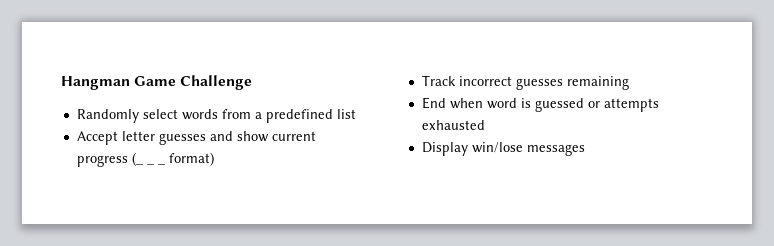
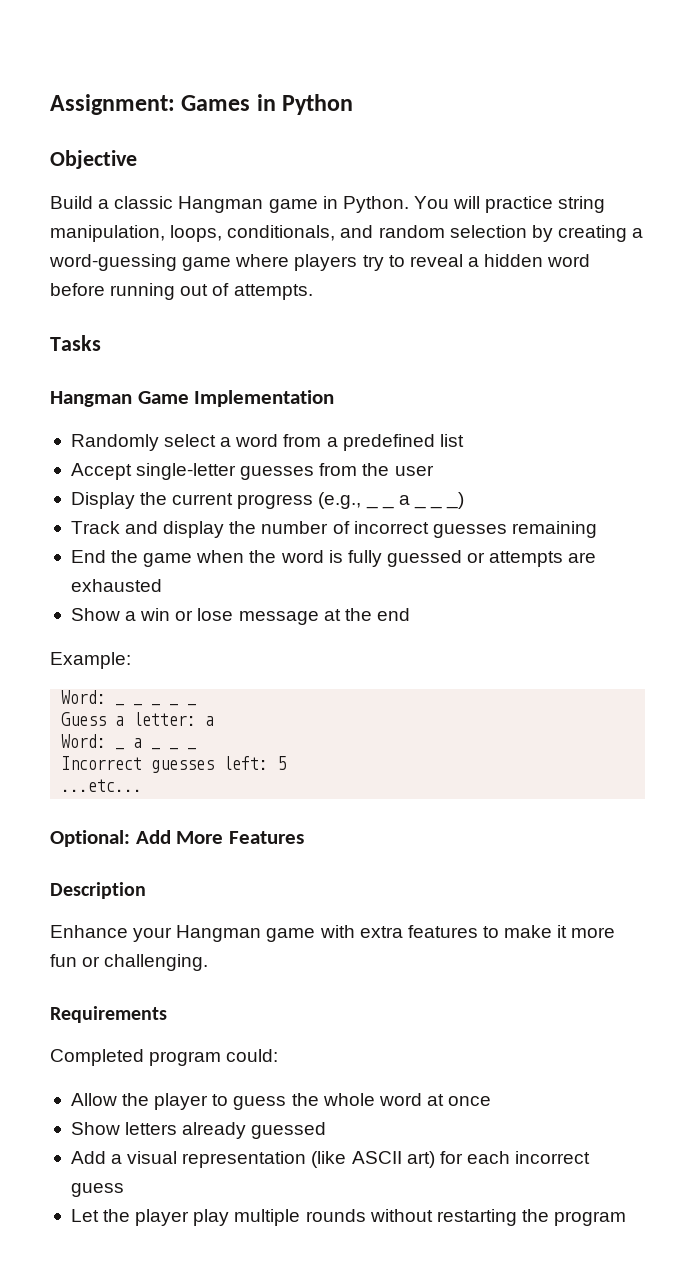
(61, 83) none -> [50,94,354,115] [50,150,137,169] [50,196,606,213] [50,225,644,242] [49,254,591,271] [50,283,313,300] [50,335,101,351] Assignment: Games in Python // Objective // Build a classic Hangman game in Python. You will practice string manipulation, loops, conditionals, and random selection by creating a word-guessing game where players try to reveal a hidden word before running out of attempts. // Tasks //
[180,75,253,90] Challenge -> [194,390,335,407] Implementation
[181,109,218,120] words -> [220,434,279,447] a word
[121,131,269,145] letter guesses and show -> [136,463,434,480] [70,492,168,509] single-letter guesses from the user // Display the
[131,152,214,166] [421,75,456,86] (_ _ _ format) // Track -> [318,492,394,509] [398,495,410,505] [413,492,465,509] [70,521,350,538] (e.g., _ _ a _ _ _) // Track and display the number of
[449,98,483,109] when -> [111,550,277,567] the game when the
(531, 103) none -> [347,550,382,567] fully
(659, 105) none -> [568,552,597,563] are
[421,142,585,156] Display win/lose messages -> [70,608,410,625] [50,652,131,669] [61,690,107,704] [115,704,197,706] [61,712,215,726] [61,734,107,748] [115,748,125,750] [133,738,143,748] [151,748,197,750] [61,756,287,773] [61,779,143,792] [50,830,305,847] [50,882,146,899] [50,925,616,942] [50,954,209,971] [50,1006,167,1023] [50,1049,279,1066] [70,1093,492,1110] [70,1122,327,1139] [70,1151,591,1168] [70,1183,124,1197] [70,1209,627,1226] Show a win or lose message at the end // Example: // Word: _ _ _ _ _ // Guess a letter: a // Word: _ a _ _ _ // Incorrect guesses left: 5 // ...etc... // Optional: Add More Features // Description // Enhance your Hangman game with extra features to make it more fun or challenging. // Requirements // Completed program could: // Allow the player to guess the whole word at once // Show letters already guessed // Add a visual representation (like ASCII art) for each incorrect guess // Let the player play multiple rounds without restarting the program

